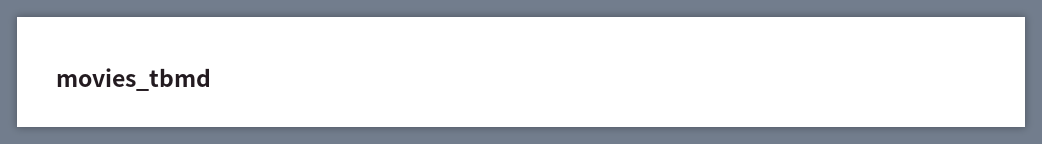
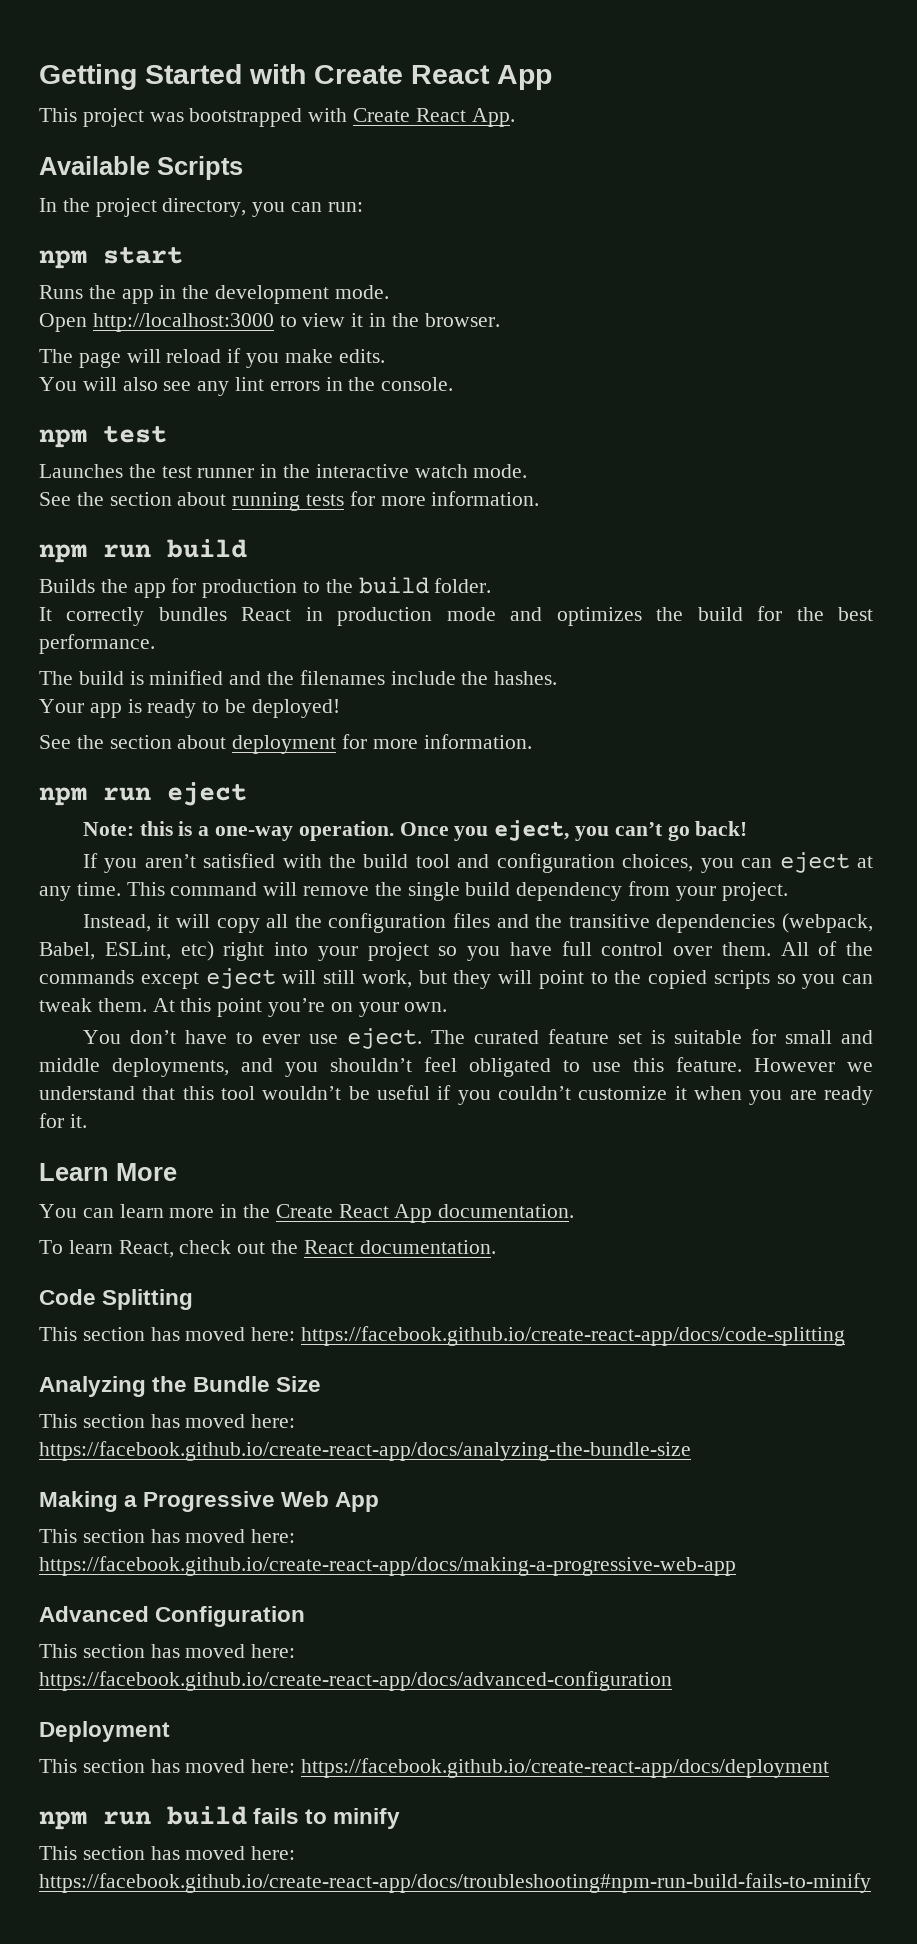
[56,68,211,91] movies_tbmd -> [39,64,552,90] [39,108,515,127] [39,156,243,180] [39,198,363,217] [39,247,183,269] [39,285,389,304] [39,313,500,332] [39,348,385,368] [39,377,454,396] [39,426,167,448] [39,464,528,478] [39,491,540,511] [39,539,247,563] [39,577,492,598] [39,606,873,626] [39,634,155,654] [39,670,558,685] [39,699,340,718] [39,734,532,754] [39,782,247,806] [82,820,748,841] [82,852,874,873] [39,881,788,901] [82,913,874,933] [39,941,873,961] [39,968,873,989] [39,998,448,1017] [82,1028,873,1049] [39,1057,873,1077] [39,1085,874,1105] [39,1113,87,1128] [39,1163,177,1181] [39,1204,575,1223] [39,1240,496,1258] [39,1289,194,1310] [39,1326,846,1346] [39,1376,322,1397] [39,1414,296,1428] [39,1441,691,1461] [39,1491,380,1512] [39,1529,296,1543] [39,1556,736,1576] [39,1606,306,1627] [39,1644,296,1658] [39,1671,672,1691] [39,1721,170,1742] [39,1758,830,1778] [39,1806,401,1830] [39,1846,296,1860] [39,1873,871,1893] Getting Started with Create React App // This project was bootstrapped with Create React App. // Available Scripts // In the project directory, you can run: // npm start // Runs the app in the development mode. // Open http://localhost:3000 to view it in the browser. // The page will reload if you make edits. // You will also see any lint errors in the console. // npm test // Launches the test runner in the interactive watch mode. // See the section about running tests for more information. // npm run build // Builds the app for production to the build folder. // It correctly bundles React in production mode and optimizes the build for the best performance. // The build is minified and the filenames include the hashes. // Your app is ready to be deployed! // See the section about deployment for more information. // npm run eject // Note: this is a one-way operation. Once you eject, you can’t go back! // If you aren’t satisfied with the build tool and configuration choices, you can eject at any time. This command will remove the single build dependency from your project. // Instead, it will copy all the configuration files and the transitive dependencies (webpack, Babel, ESLint, etc) right into your project so you have full control over them. All of the commands except eject will still work, but they will point to the copied scripts so you can tweak them. At this point you’re on your own. // You don’t have to ever use eject. The curated feature set is suitable for small and middle deployments, and you shouldn’t feel obligated to use this feature. However we understand that this tool wouldn’t be useful if you couldn’t customize it when you are ready for it. // Learn More // You can learn more in the Create React App documentation. // To learn React, check out the React documentation. // Code Splitting // This section has moved here: https://facebook.github.io/create-react-app/docs/code-splitting // Analyzing the Bundle Size // This section has moved here: https://facebook.github.io/create-react-app/docs/analyzing-the-bundle-size // Making a Progressive Web App // This section has moved here: https://facebook.github.io/create-react-app/docs/making-a-progressive-web-app // Advanced Configuration // This section has moved here: https://facebook.github.io/create-react-app/docs/advanced-configuration // Deployment // This section has moved here: https://facebook.github.io/create-react-app/docs/deployment // npm run build fails to minify // This section has moved here: https://facebook.github.io/create-react-app/docs/troubleshooting#npm-run-build-fails-to-minify

